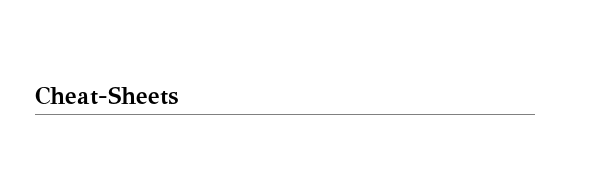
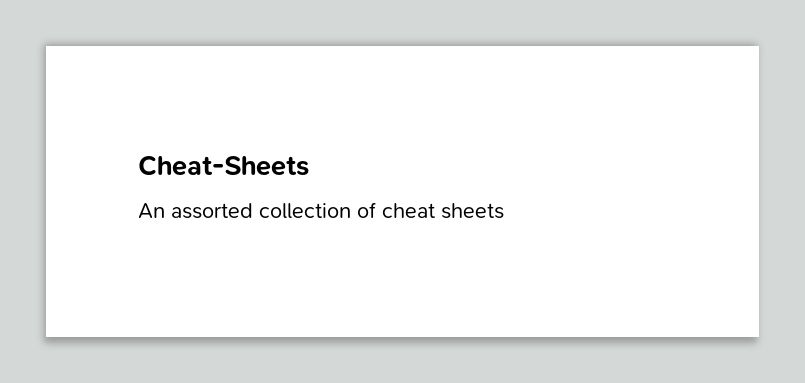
(179, 95) none -> [138,202,504,219] // An assorted collection of cheat sheets

